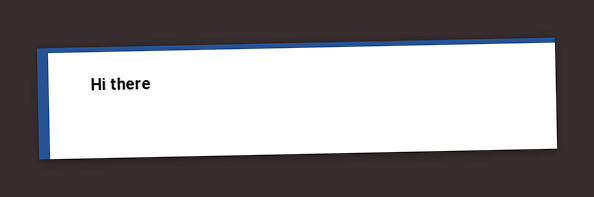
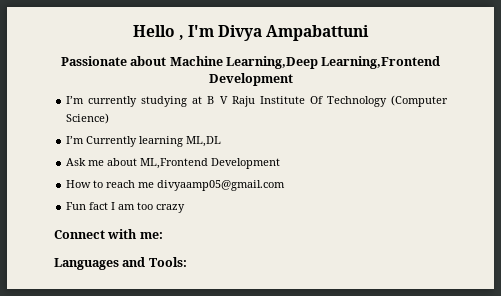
[90,77,152,91] Hi there -> [132,25,370,41] [60,56,441,69] [208,73,293,86] [66,95,448,107] [66,113,110,124] [66,136,222,147] [66,158,281,169] [66,180,286,191] [66,202,186,213] [54,229,163,239] [54,257,187,270] Hello , I'm Divya Ampabattuni // Passionate about Machine Learning,Deep Learning,Frontend Development // I’m currently studying at B V Raju Institute Of Technology (Computer Science) // I’m Currently learning ML,DL // Ask me about ML,Frontend Development // How to reach me divyaamp05@gmail.com // Fun fact I am too crazy // Connect with me: // Languages and Tools:

